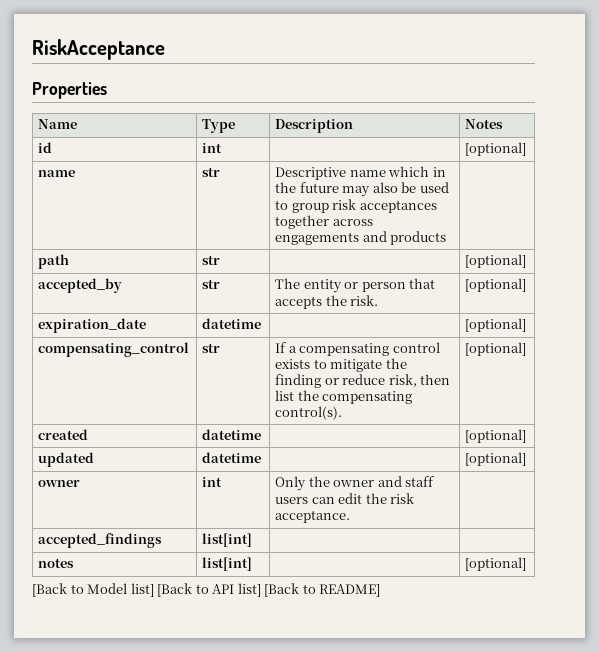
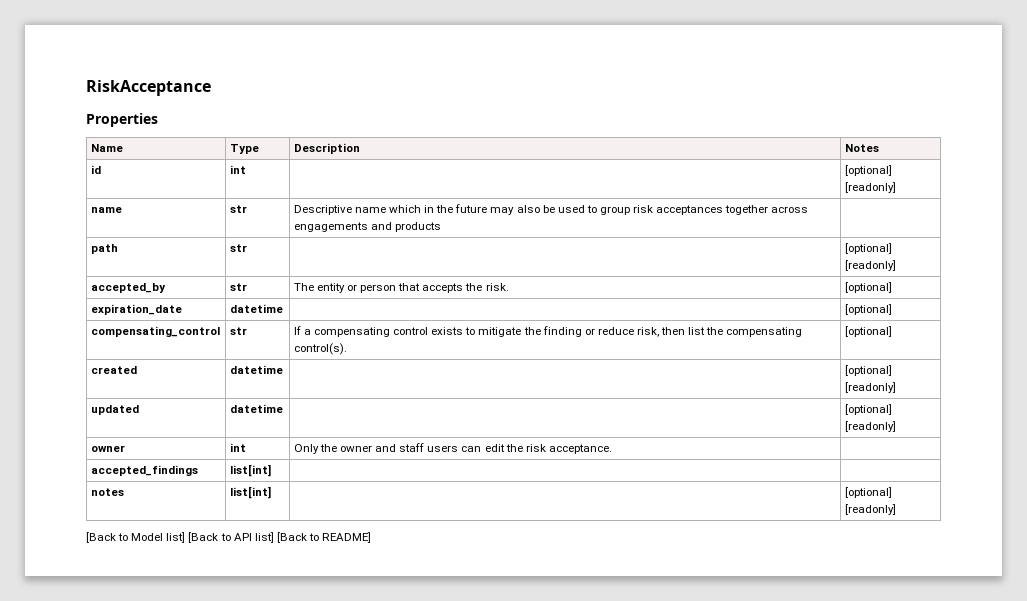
(527, 149) none -> [844,182,896,193] [readonly]
(527, 261) none -> [844,260,896,271] [readonly]
(527, 436) none -> [844,382,896,393] [readonly]
(527, 459) none -> [844,421,896,432] [readonly]
(527, 564) none -> [844,504,896,515] [readonly]

